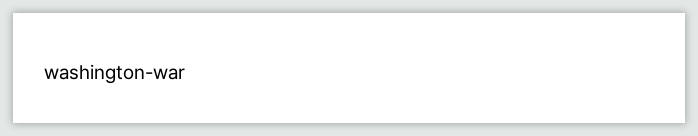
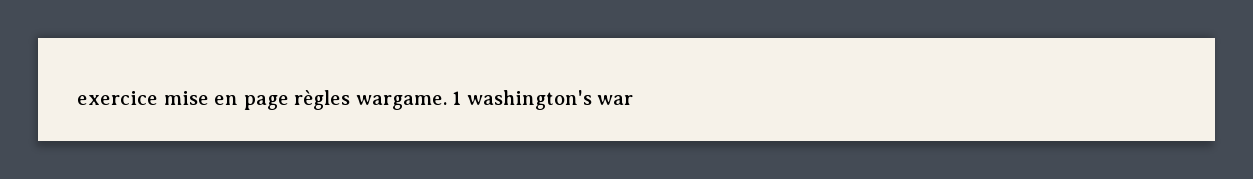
[44,64,185,84] washington-war -> [77,90,634,110] exercice mise en page règles wargame. 1 washington's war

